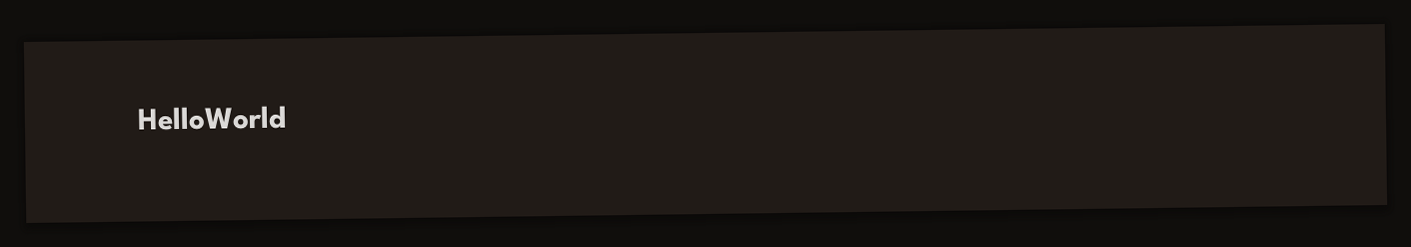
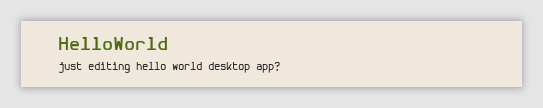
(287, 118) none -> [58,62,280,73] // just editing hello world desktop app?

